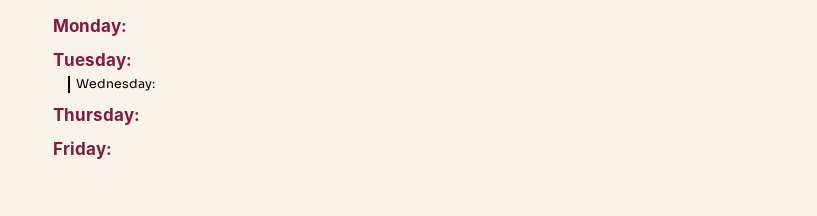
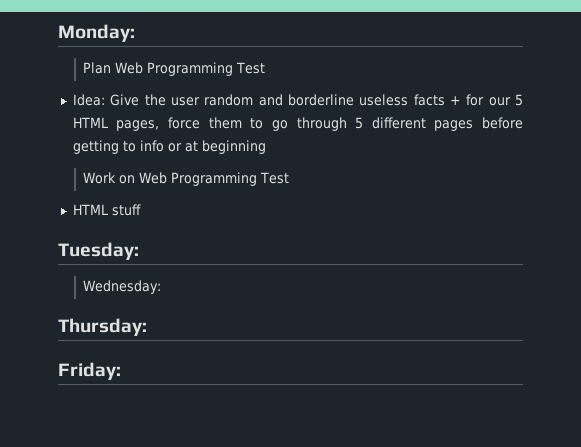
(127, 27) none -> [83,62,266,76] [72,94,523,106] [72,117,523,131] [72,140,266,154] [83,172,290,186] [72,204,141,216] // Plan Web Programming Test // Idea: Give the user random and borderline useless facts + for our 5 HTML pages, force them to go through 5 different pages before getting to info or at beginning // Work on Web Programming Test // HTML stuff

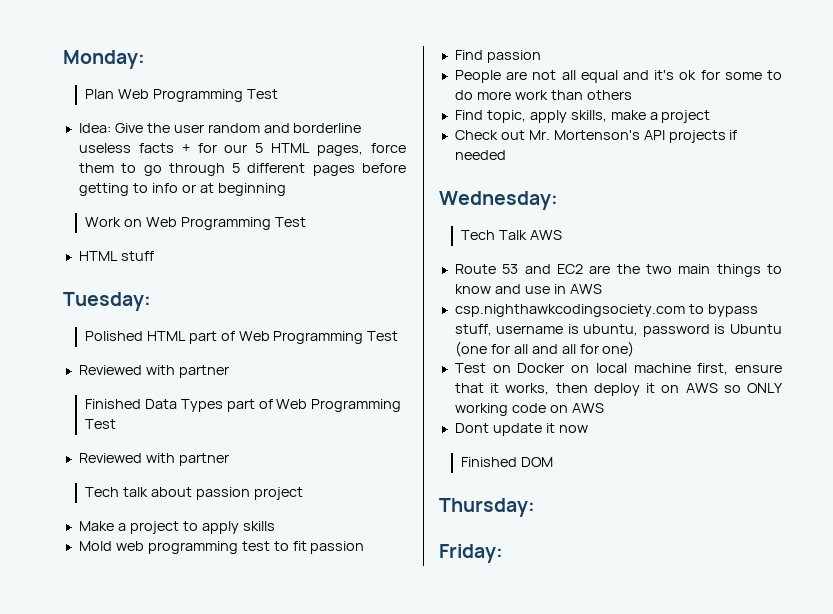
[83,280,162,294] Wednesday: -> [84,331,399,344] [78,365,229,378] [84,399,402,412] [84,419,116,429] [78,453,229,466] [84,487,303,500] [78,521,275,534] [78,541,365,554] [454,50,541,63] [454,70,782,83] [454,90,632,100] [454,110,711,123] [454,130,738,143] [454,150,506,160] [439,191,558,210] [460,230,562,240] [454,264,782,277] [454,284,602,294] [454,304,758,317] [454,324,782,337] [454,341,635,357] [454,363,782,375] [454,383,783,396] [454,403,604,416] [454,423,588,436] [460,457,553,467] Polished HTML part of Web Programming Test // Reviewed with partner // Finished Data Types part of Web Programming Test // Reviewed with partner // Tech talk about passion project // Make a project to apply skills // Mold web programming test to fit passion // Find passion // People are not all equal and it's ok for some to do more work than others // Find topic, apply skills, make a project // Check out Mr. Mortenson's API projects if needed // Wednesday: // Tech Talk AWS // Route 53 and EC2 are the two main things to know and use in AWS // csp.nighthawkcodingsociety.com to bypass stuff, username is ubuntu, password is Ubuntu (one for all and all for one) // Test on Docker on local machine first, ensure that it works, then deploy it on AWS so ONLY working code on AWS // Dont update it now // Finished DOM

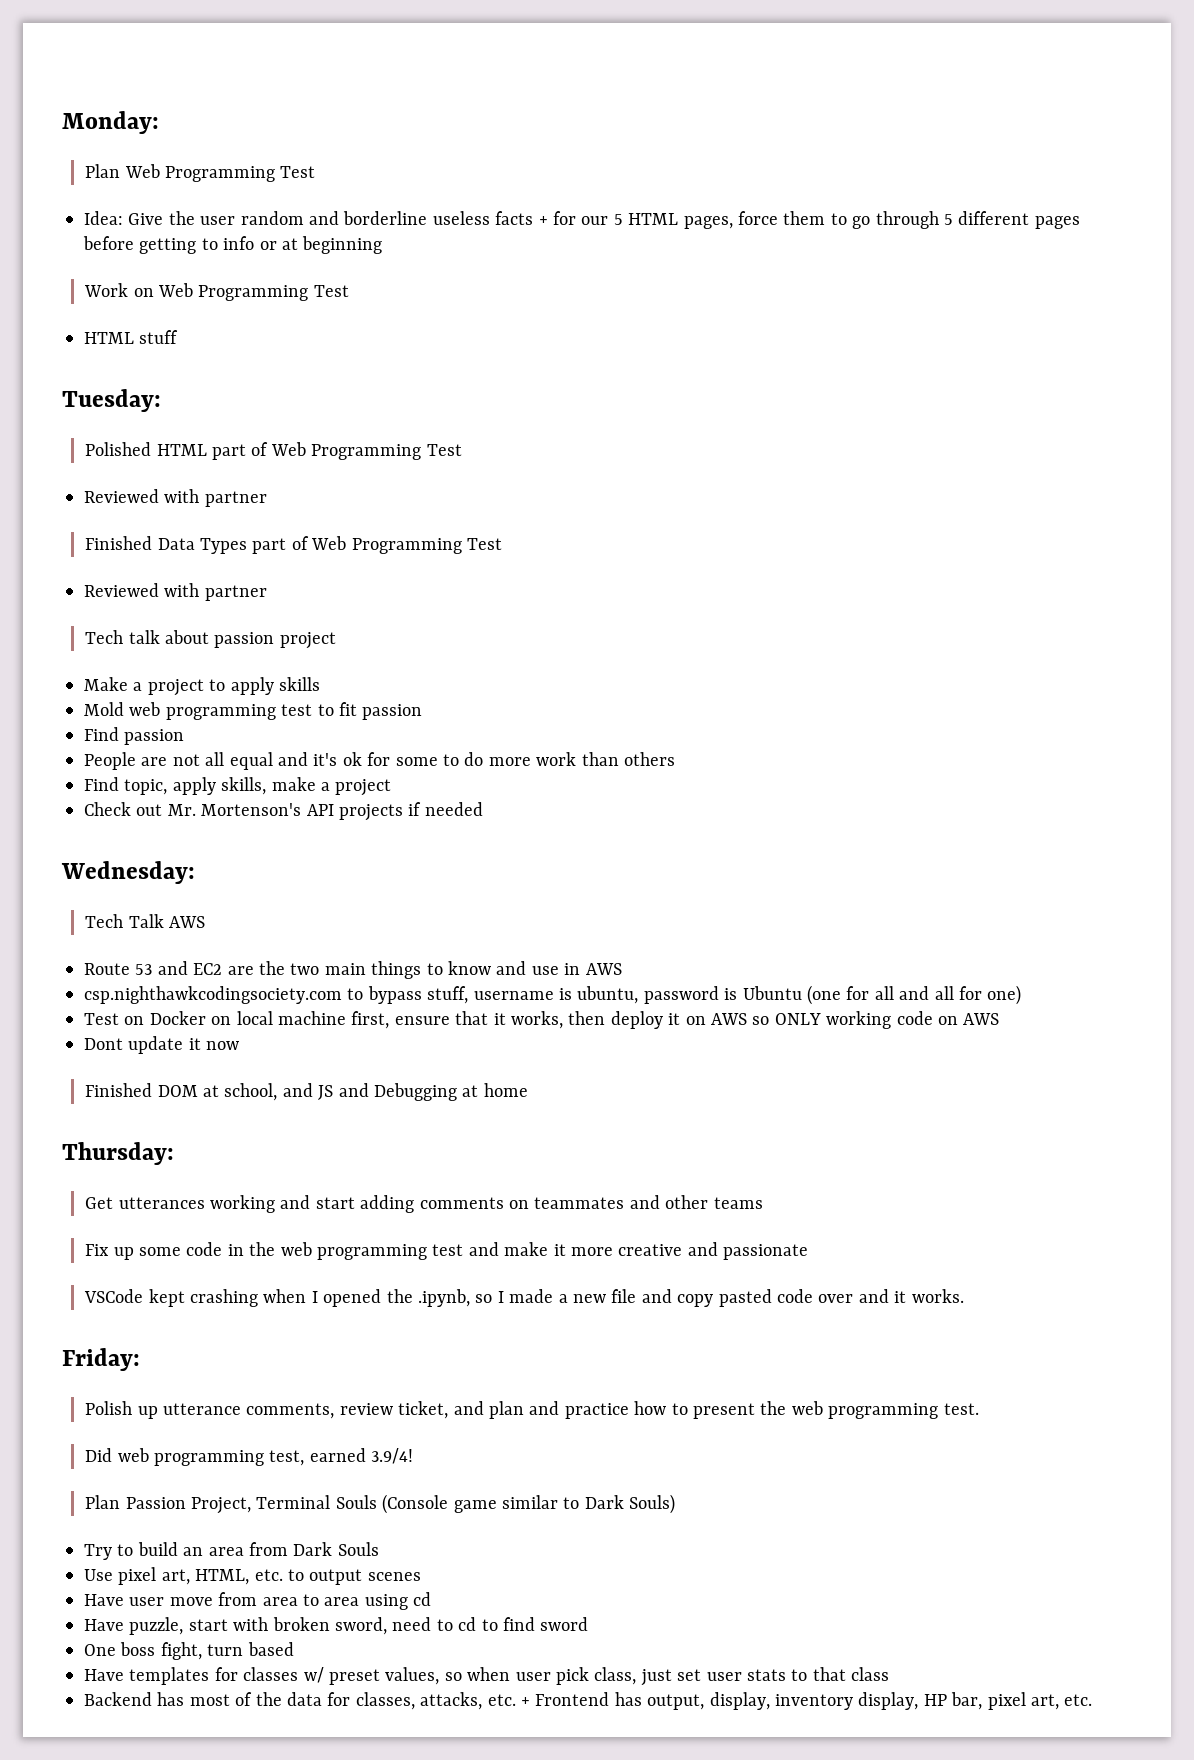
[439,498,535,517] [439,544,503,563] // Thursday: // Friday: -> [203,1083,528,1101] [62,1142,174,1165] [85,1195,763,1213] [85,1242,809,1260] [84,1289,964,1307] [62,1348,140,1371] [85,1401,979,1419] [85,1448,414,1466] [85,1494,676,1514] [84,1542,379,1560] [84,1567,421,1585] [84,1592,432,1610] [84,1617,589,1635] [84,1642,294,1660] [84,1667,890,1686] [84,1692,1093,1710] at school, and JS and Debugging at home // Thursday: // Get utterances working and start adding comments on teammates and other teams // Fix up some code in the web programming test and make it more creative and passionate // VSCode kept crashing when I opened the .ipynb, so I made a new file and copy pasted code over and it works. // Friday: // Polish up utterance comments, review ticket, and plan and practice how to present the web programming test. // Did web programming test, earned 3.9/4! // Plan Passion Project, Terminal Souls (Console game similar to Dark Souls) // Try to build an area from Dark Souls // Use pixel art, HTML, etc. to output scenes // Have user move from area to area using cd // Have puzzle, start with broken sword, need to cd to find sword // One boss fight, turn based // Have templates for classes w/ preset values, so when user pick class, just set user stats to that class // Backend has most of the data for classes, attacks, etc. + Frontend has output, display, inventory display, HP bar, pixel art, etc.

